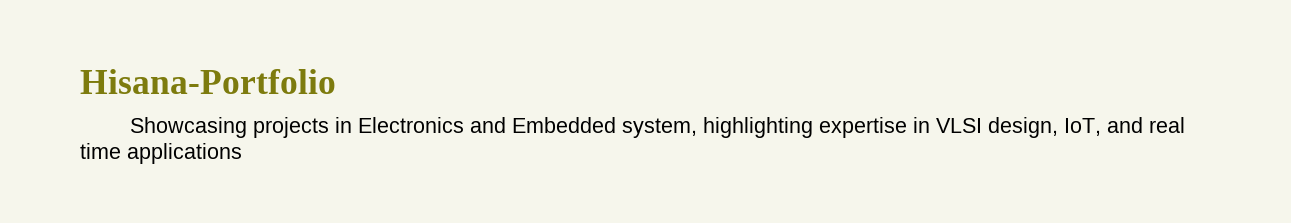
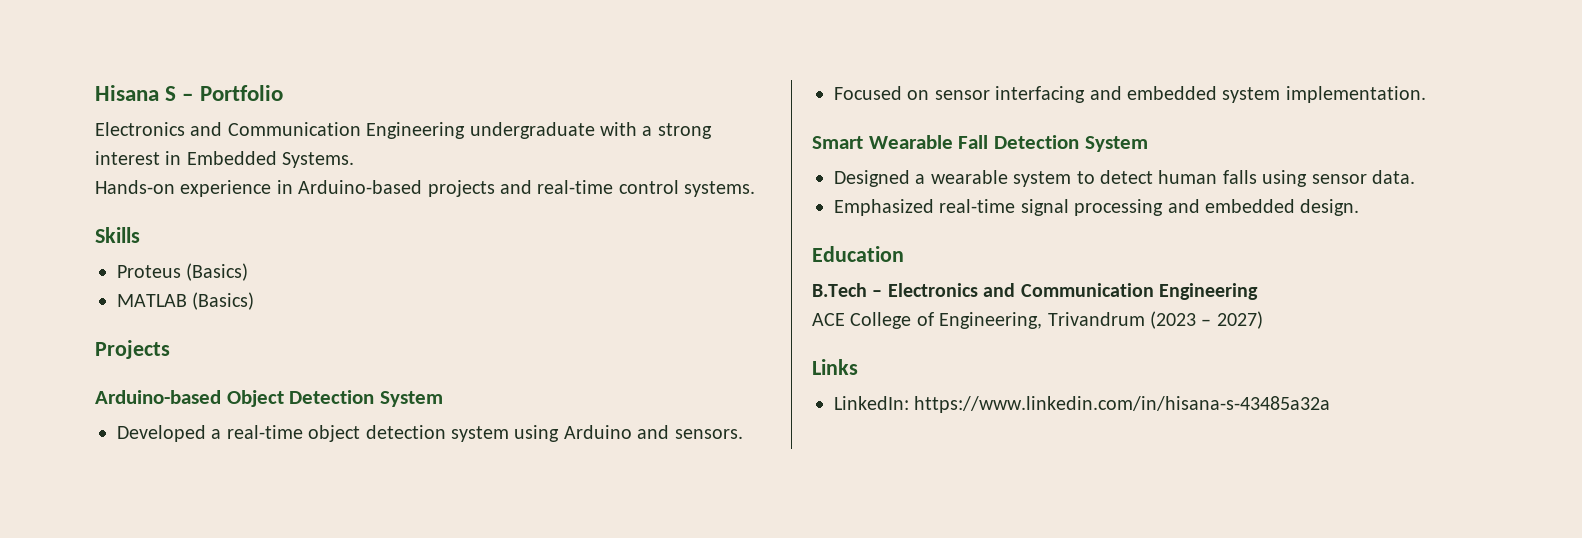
[80,69,336,94] [130,117,1186,138] [80,143,242,164] Hisana-Portfolio // Showcasing projects in Electronics and Embedded system, highlighting expertise in VLSI design, IoT, and real time applications -> [95,85,283,101] [95,122,712,139] [95,151,355,168] [95,180,756,197] [95,227,140,243] [117,263,249,281] [117,292,255,310] [95,340,170,359] [95,390,444,407] [117,425,743,442] [834,86,1426,103] [812,135,1148,152] [834,170,1415,187] [834,199,1360,216] [812,246,904,262] [812,283,1258,300] [812,311,1263,329] [812,359,858,375] [834,396,1331,413] Hisana S – Portfolio // Electronics and Communication Engineering undergraduate with a strong interest in Embedded Systems. // Hands-on experience in Arduino-based projects and real-time control systems. // Skills // Proteus (Basics) // MATLAB (Basics) // Projects // Arduino-based Object Detection System // Developed a real-time object detection system using Arduino and sensors. // Focused on sensor interfacing and embedded system implementation. // Smart Wearable Fall Detection System // Designed a wearable system to detect human falls using sensor data. // Emphasized real-time signal processing and embedded design. // Education // B.Tech – Electronics and Communication Engineering // ACE College of Engineering, Trivandrum (2023 – 2027) // Links // LinkedIn: https://www.linkedin.com/in/hisana-s-43485a32a

